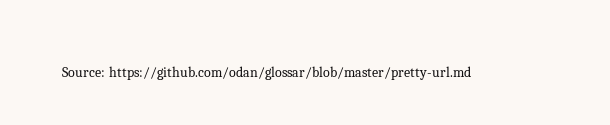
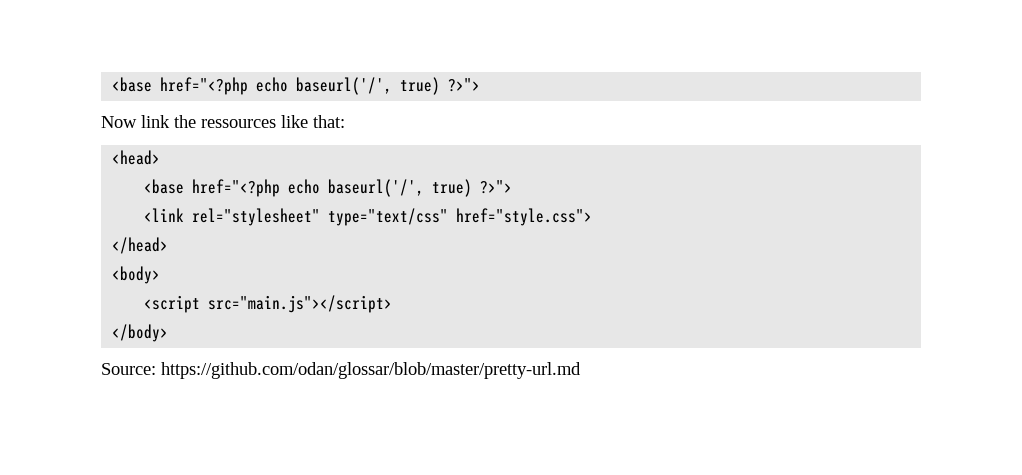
(62, 72) none -> [112,77,481,95] [101,115,345,128] [112,150,161,165] [144,179,513,197] [144,208,593,226] [112,237,169,254] [112,266,161,284] [144,295,393,313] [112,324,169,342] <base href="<?php echo baseurl('/', true) ?>"> // Now link the ressources like that: // <head> // <base href="<?php echo baseurl('/', true) ?>"> // <link rel="stylesheet" type="text/css" href="style.css"> // </head> // <body> // <script src="main.js"></script> // </body> //

